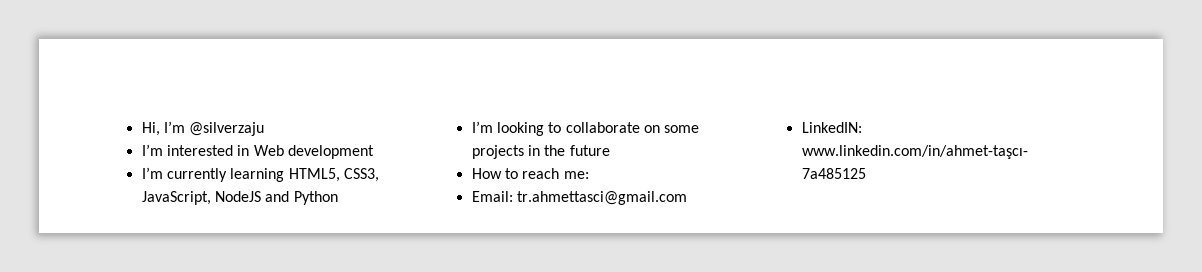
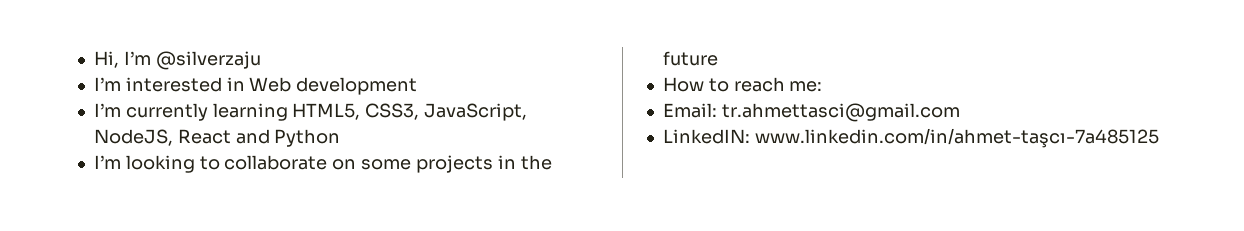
[214,191,261,202] NodeJS -> [93,129,231,146] NodeJS, React

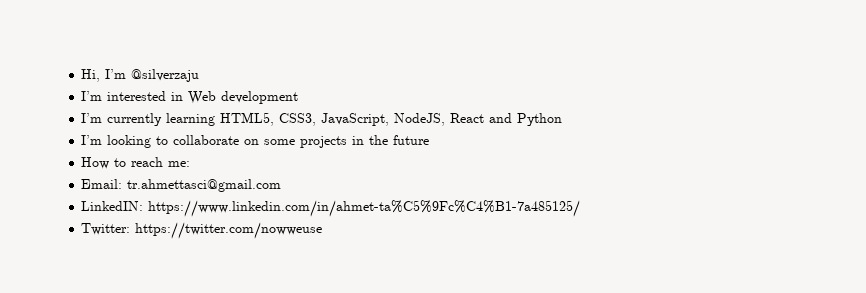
[754,128,1159,148] www.linkedin.com/in/ahmet-taşcı-7a485125 -> [148,200,581,217] [81,222,323,239] https://www.linkedin.com/in/ahmet-ta%C5%9Fc%C4%B1-7a485125/ // Twitter: https://twitter.com/nowweuse

